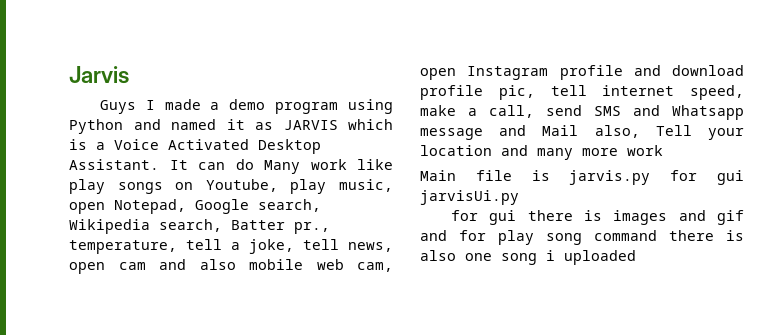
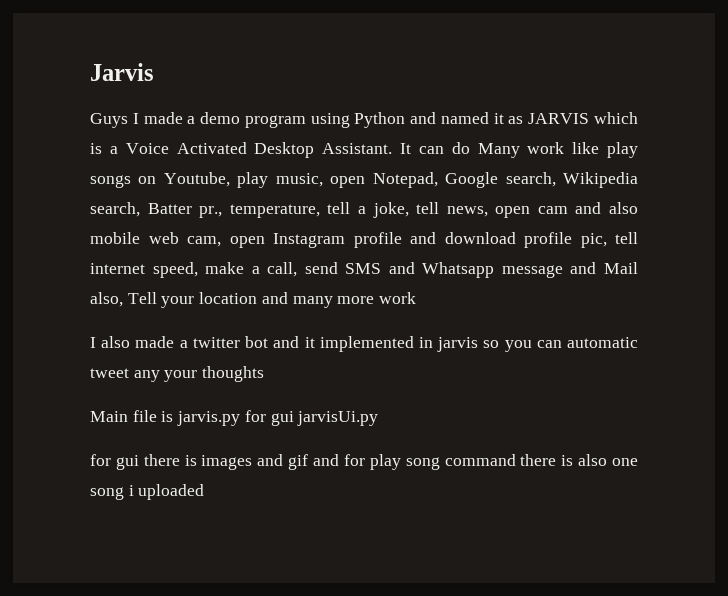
(663, 150) none -> [90,336,639,352] [90,366,265,382] // I also made a twitter bot and it implemented in jarvis so you can automatic tweet any your thoughts

